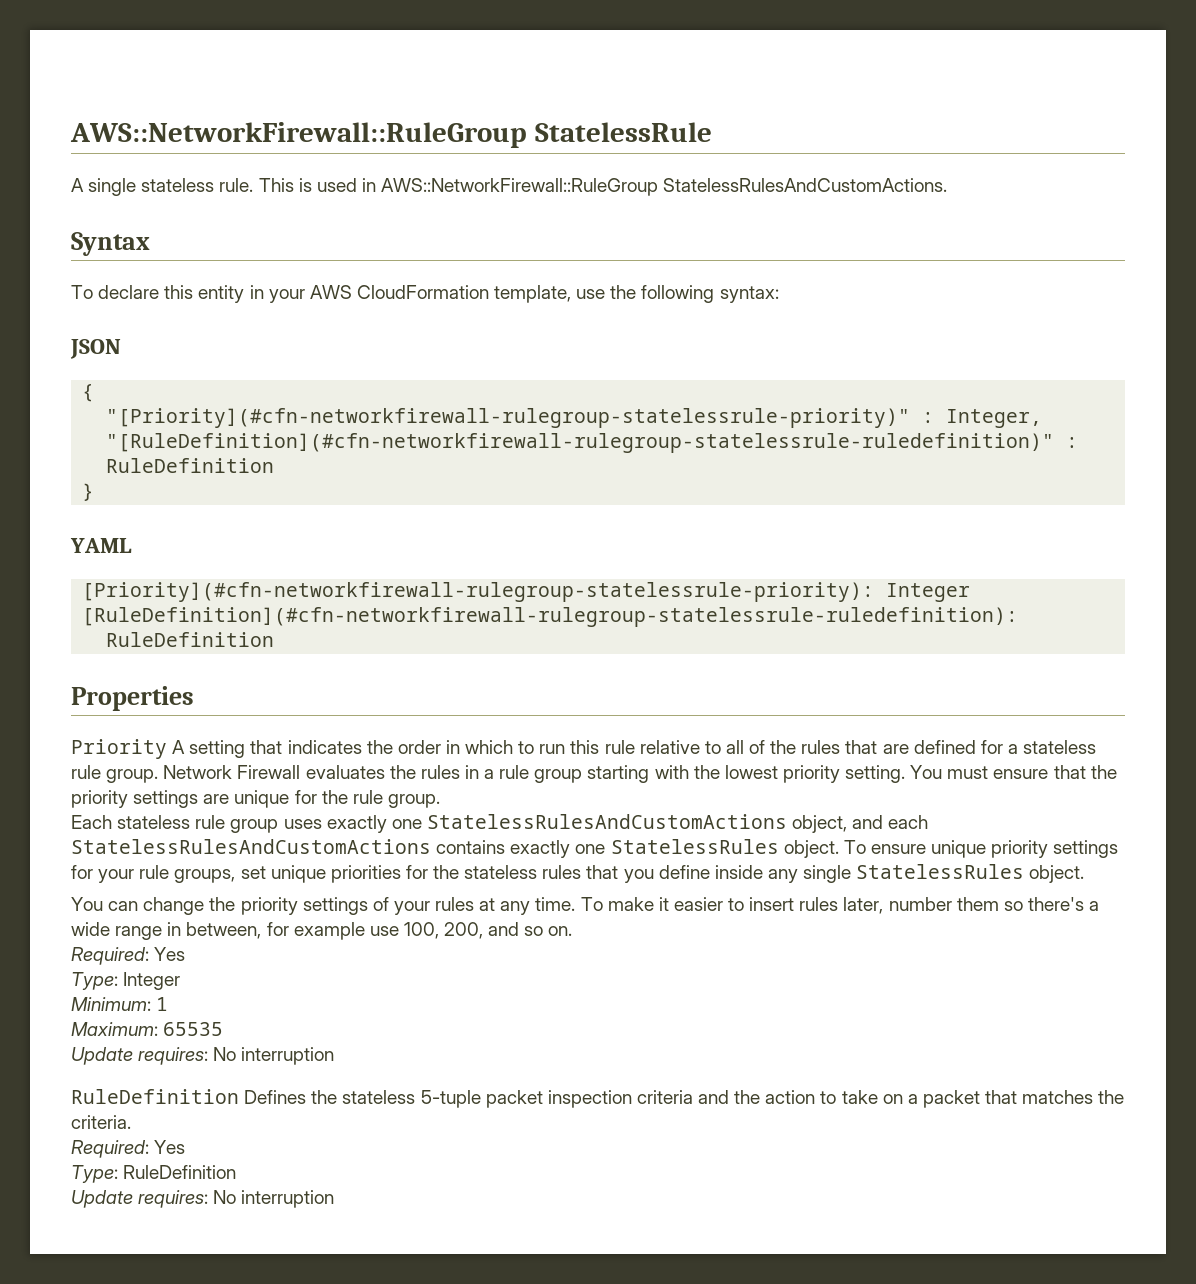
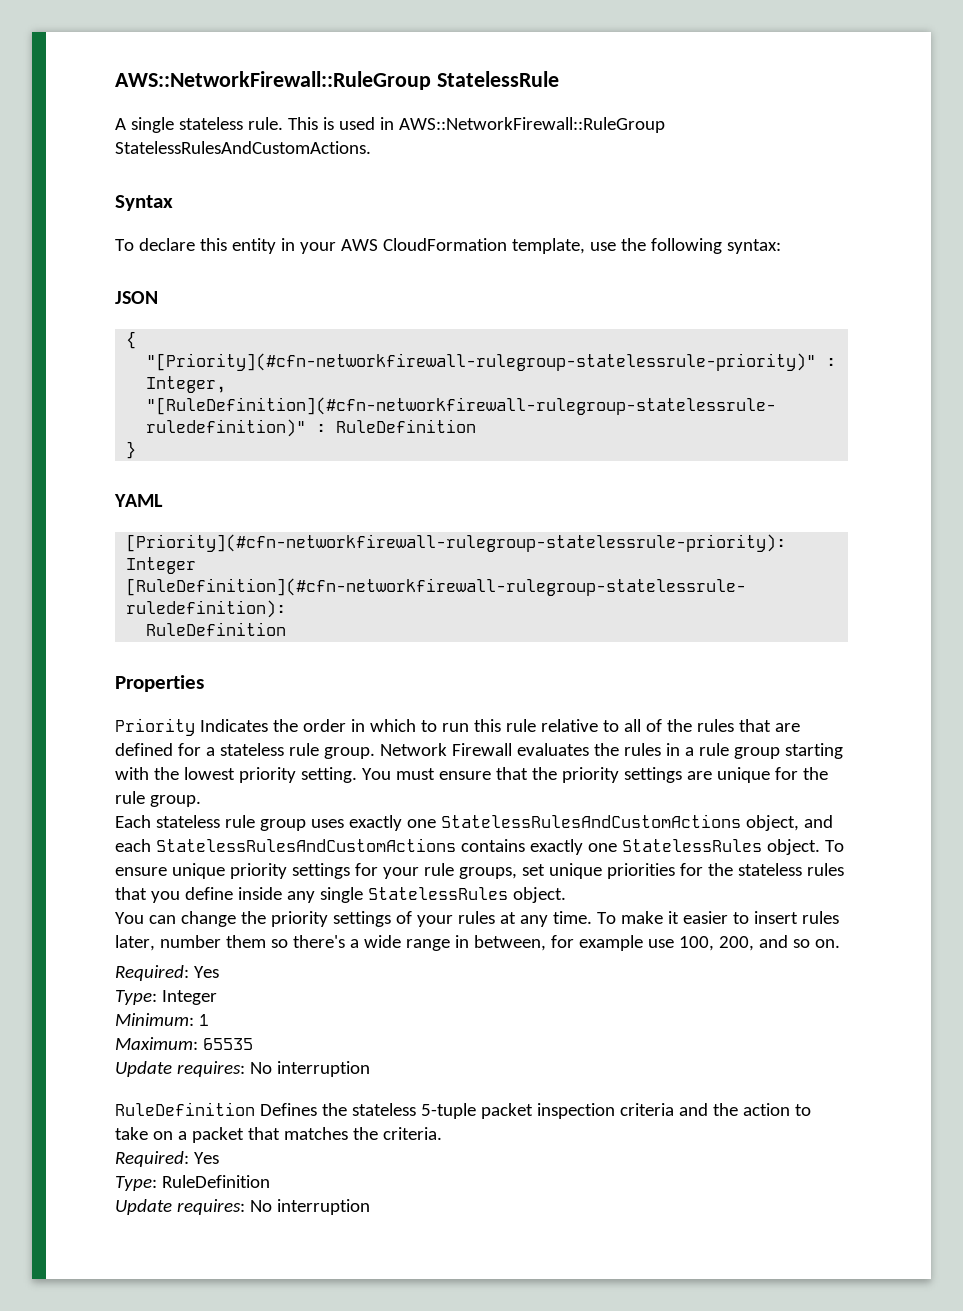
[172,740,362,758] A setting that indicates -> [199,719,268,732] Indicates

